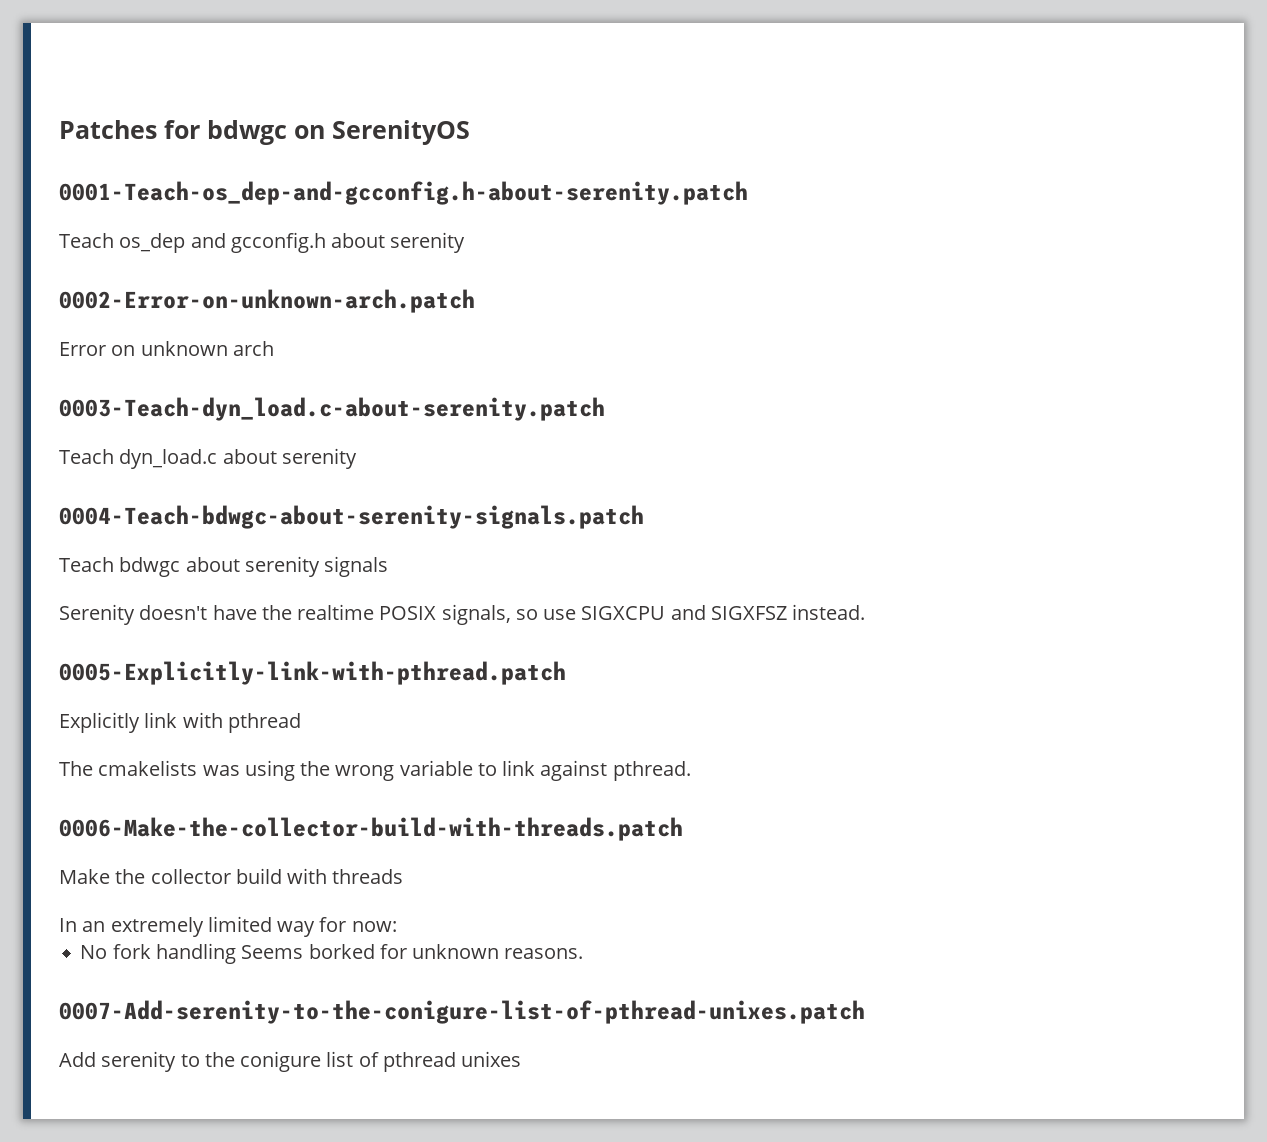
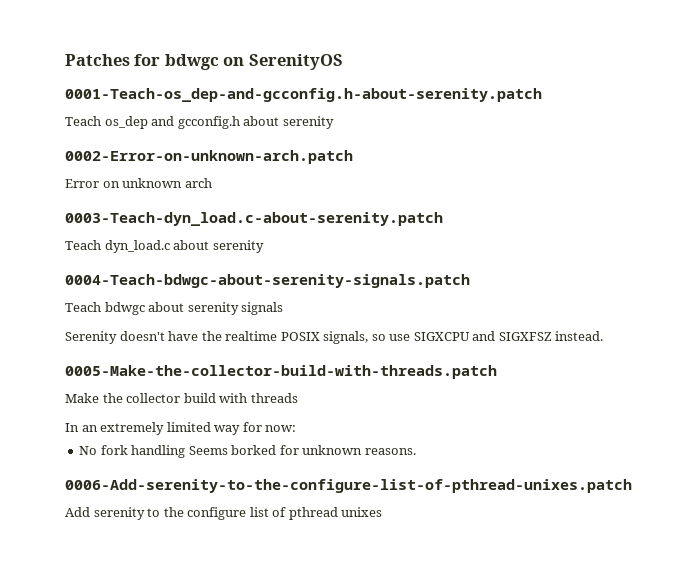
[59,661,566,685] [59,712,301,733] [59,760,691,781] [59,817,683,841] 0005-Explicitly-link-with-pthread.patch // Explicitly link with pthread // The cmakelists was using the wrong variable to link against pthread. // 0006-Make-the-collector-build-with-threads.patch -> [65,365,497,379] 0005-Make-the-collector-build-with-threads.patch
[59,1000,865,1024] 0007-Add-serenity-to-the-conigure-list-of-pthread-unixes.patch -> [65,479,632,493] 0006-Add-serenity-to-the-configure-list-of-pthread-unixes.patch
[240,1051,322,1072] conigure -> [187,507,247,520] configure

